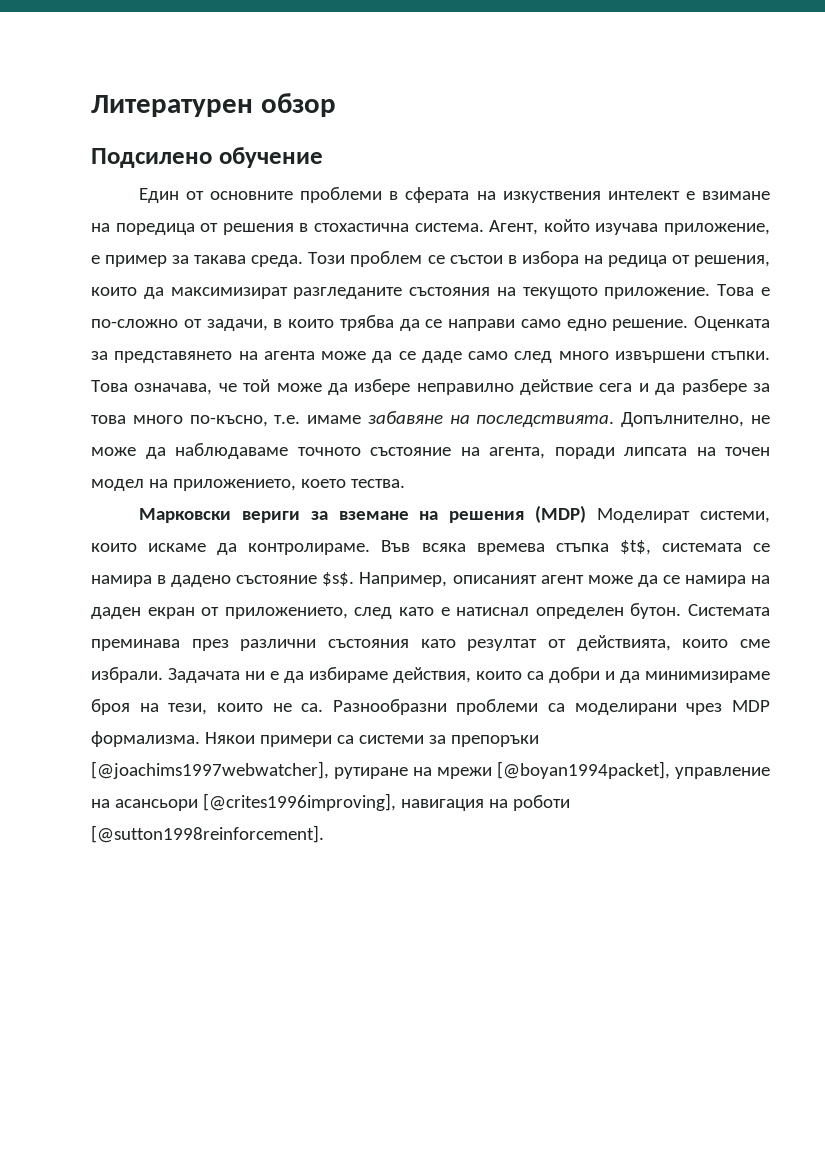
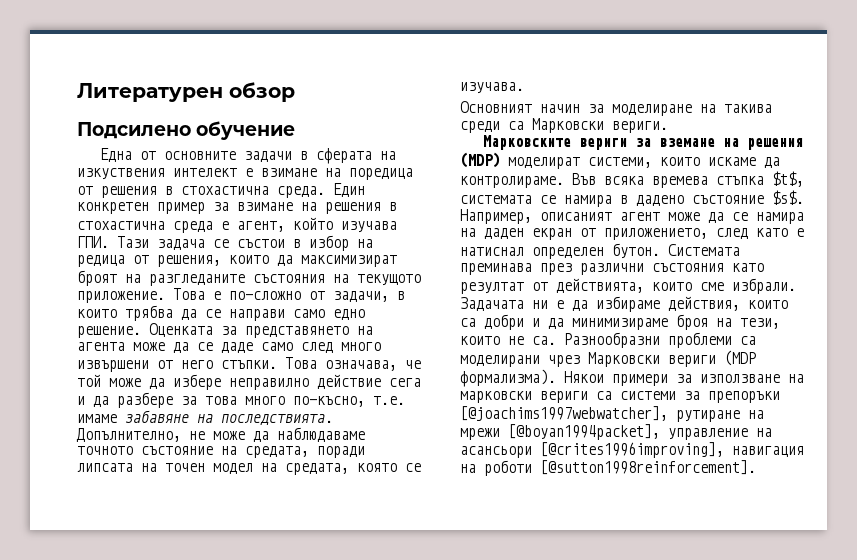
[138,188,179,203] Един -> [99,148,132,162] Една
[300,187,383,203] проблеми -> [243,151,292,162] задачи
[414,219,771,235] [91,251,423,267] система. Агент, който изучава приложение, е пример за такава среда. Този проблем -> [277,183,365,198] [77,202,397,214] [77,217,397,233] [77,236,205,250] среда. Един конкретен пример за взимане на решения в стохастична среда е агент, който изучава ГПИ. Тази задача
[521,251,579,267] избора -> [309,235,349,251] избор
(288, 293) none -> [77,270,141,286] броят на
(705, 357) none -> [157,360,213,369] от него
[489,447,545,459] агента, -> [245,446,309,458] средата,
[172,479,405,491] [138,508,231,523] приложението, което тества. // Марковски -> [285,463,421,475] [460,82,524,94] [460,101,772,116] [460,118,668,133] [482,135,571,150] средата, която се изучава. // Основният начин за моделиране на такива среди са Марковски вериги. // Марковските
[597,508,691,523] Моделират -> [508,157,580,169] моделират
[731,700,770,712] [91,731,332,747] MDP формализма. Някои примери -> [588,350,756,367] [460,369,804,387] [460,391,588,403] Марковски вериги (MDP формализма). Някои примери за използване на марковски вериги

